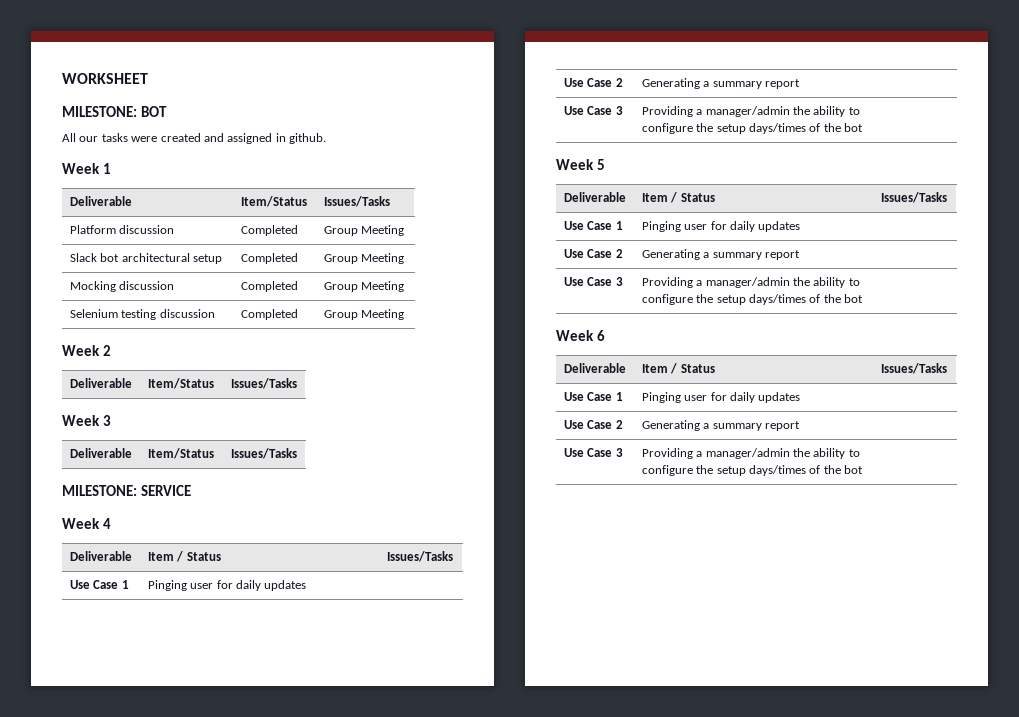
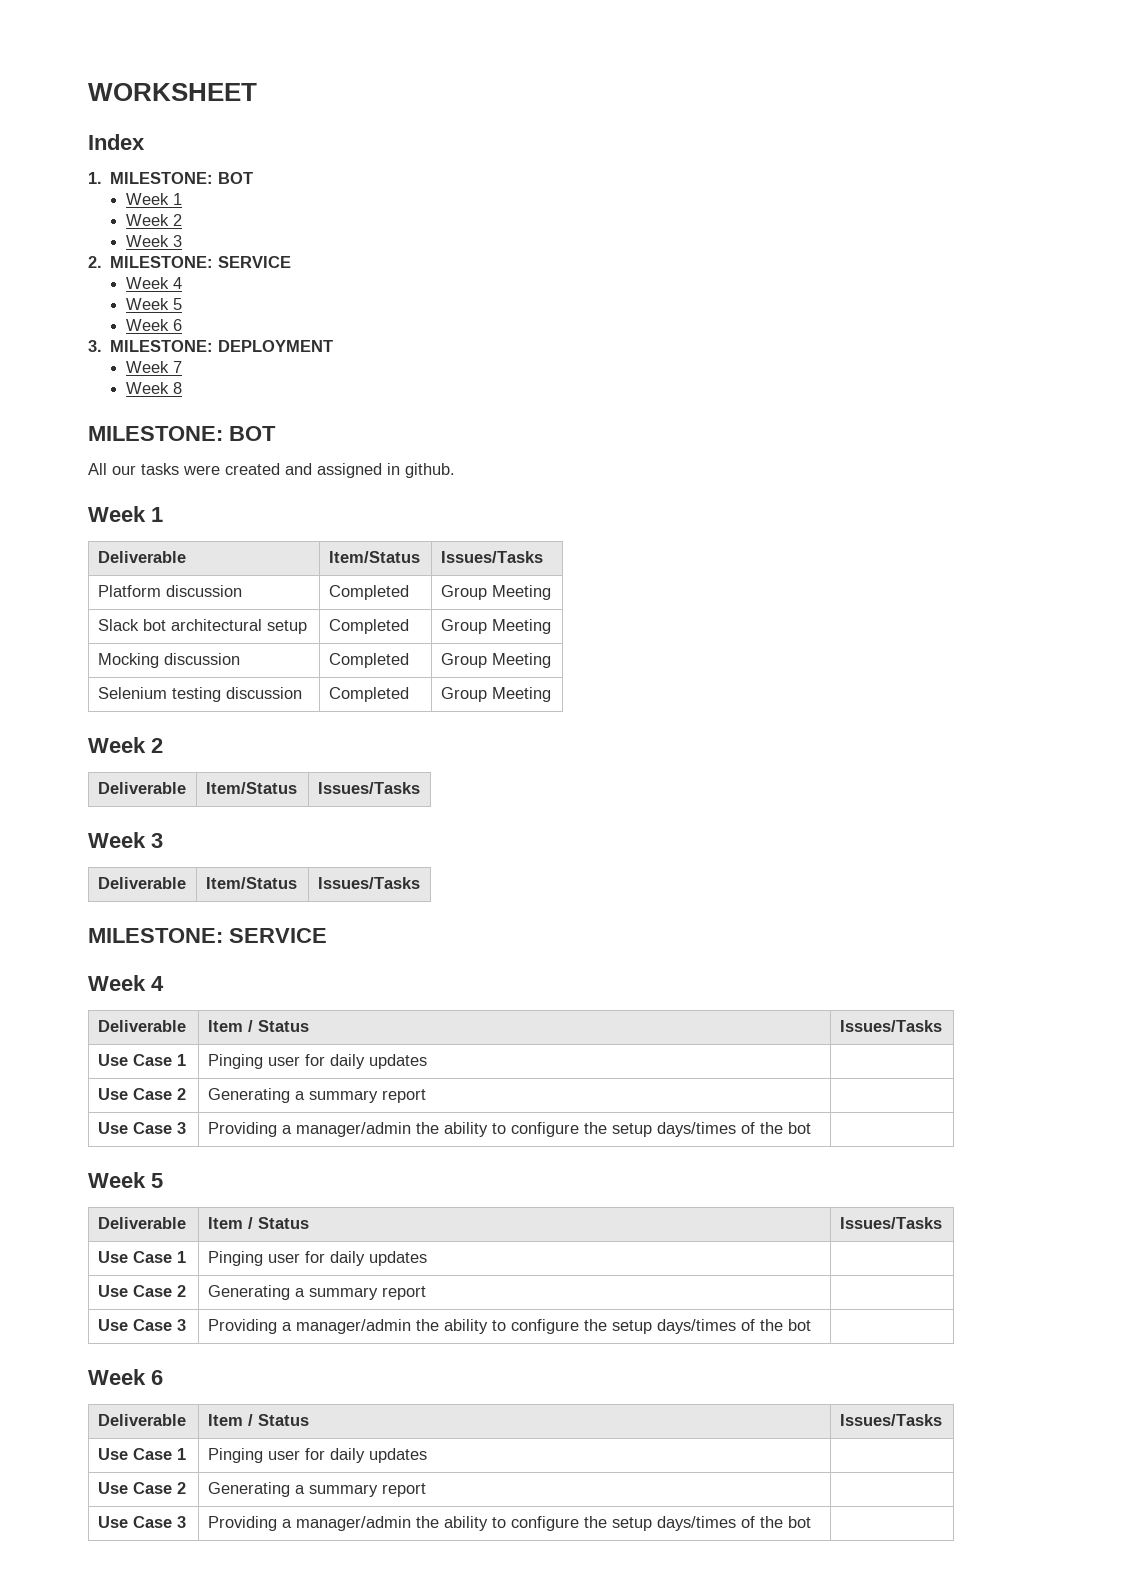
(148, 78) none -> [88,134,145,150] [88,172,254,184] [125,193,182,205] [125,214,182,226] [125,235,182,247] [88,256,292,268] [125,277,182,289] [125,298,182,310] [125,319,182,331] [88,340,334,352] [125,361,182,373] [125,382,182,394] // Index // 1. MILESTONE: BOT // Week 1 // Week 2 // Week 3 // 2. MILESTONE: SERVICE // Week 4 // Week 5 // Week 6 // 3. MILESTONE: DEPLOYMENT // Week 7 // Week 8

